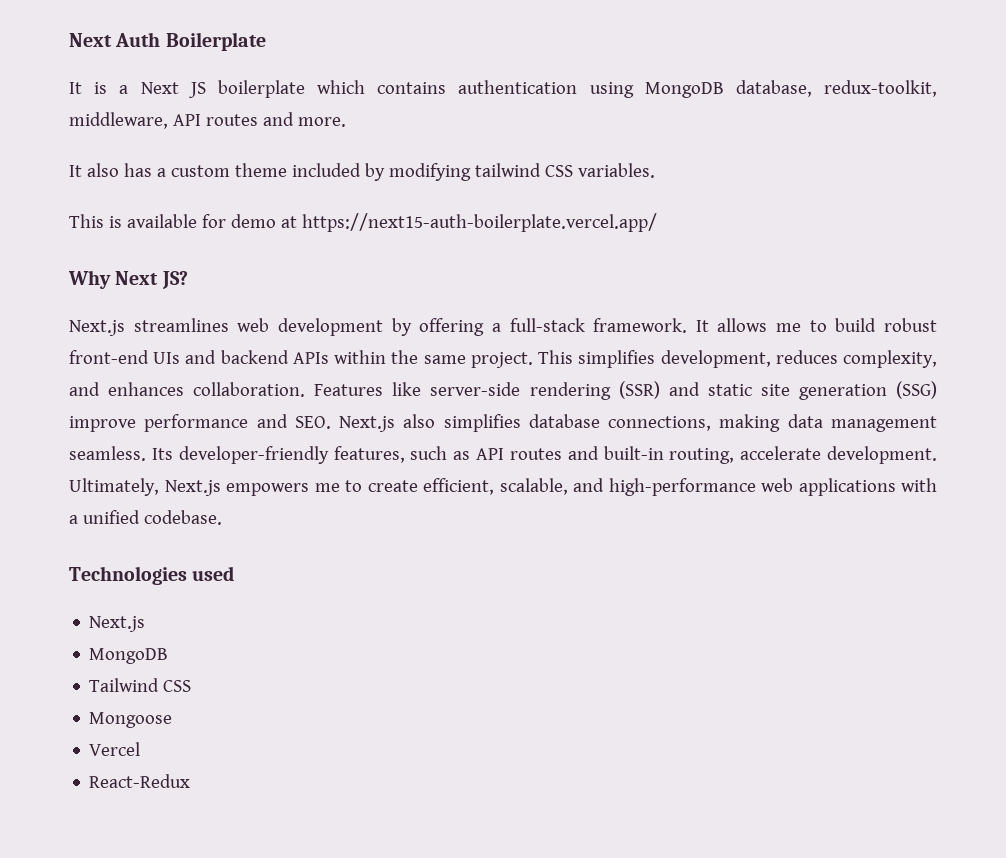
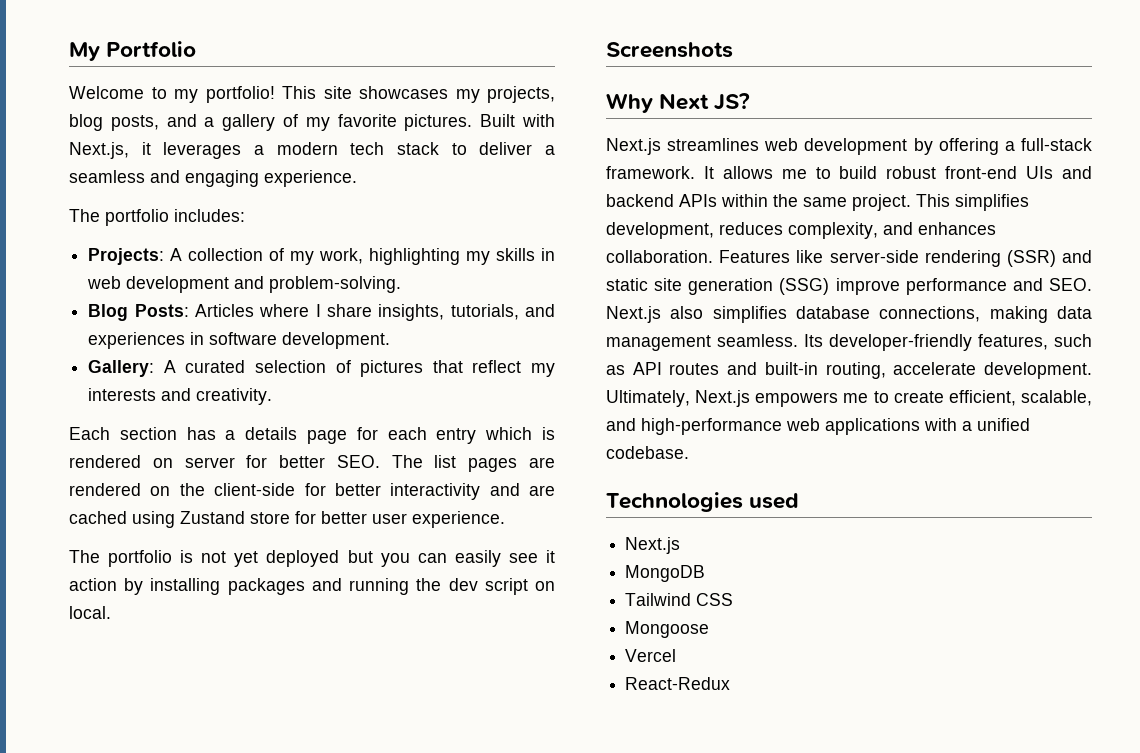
[69,32,266,51] [69,80,937,98] [69,112,346,129] [69,163,655,181] [69,213,657,232] Next Auth Boilerplate // It is a Next JS boilerplate which contains authentication using MongoDB database, redux-toolkit, middleware, API routes and more. // It also has a custom theme included by modifying tailwind CSS variables. // This is available for demo at https://next15-auth-boilerplate.vercel.app/ -> [69,41,197,61] [69,86,555,103] [69,114,556,131] [69,142,555,159] [69,170,357,187] [69,209,245,226] [88,248,555,265] [87,276,402,293] [88,304,555,321] [88,332,391,349] [88,360,555,377] [88,388,273,405] [69,427,555,444] [69,455,555,472] [69,483,555,500] [69,511,505,528] [69,550,555,567] [69,578,555,595] [69,606,111,619] [606,42,733,58] My Portfolio // Welcome to my portfolio! This site showcases my projects, blog posts, and a gallery of my favorite pictures. Built with Next.js, it leverages a modern tech stack to deliver a seamless and engaging experience. // The portfolio includes: // Projects: A collection of my work, highlighting my skills in web development and problem-solving. // Blog Posts: Articles where I share insights, tutorials, and experiences in software development. // Gallery: A curated selection of pictures that reflect my interests and creativity. // Each section has a details page for each entry which is rendered on server for better SEO. The list pages are rendered on the client-side for better interactivity and are cached using Zustand store for better user experience. // The portfolio is not yet deployed but you can easily see it action by installing packages and running the dev script on local. // Screenshots

